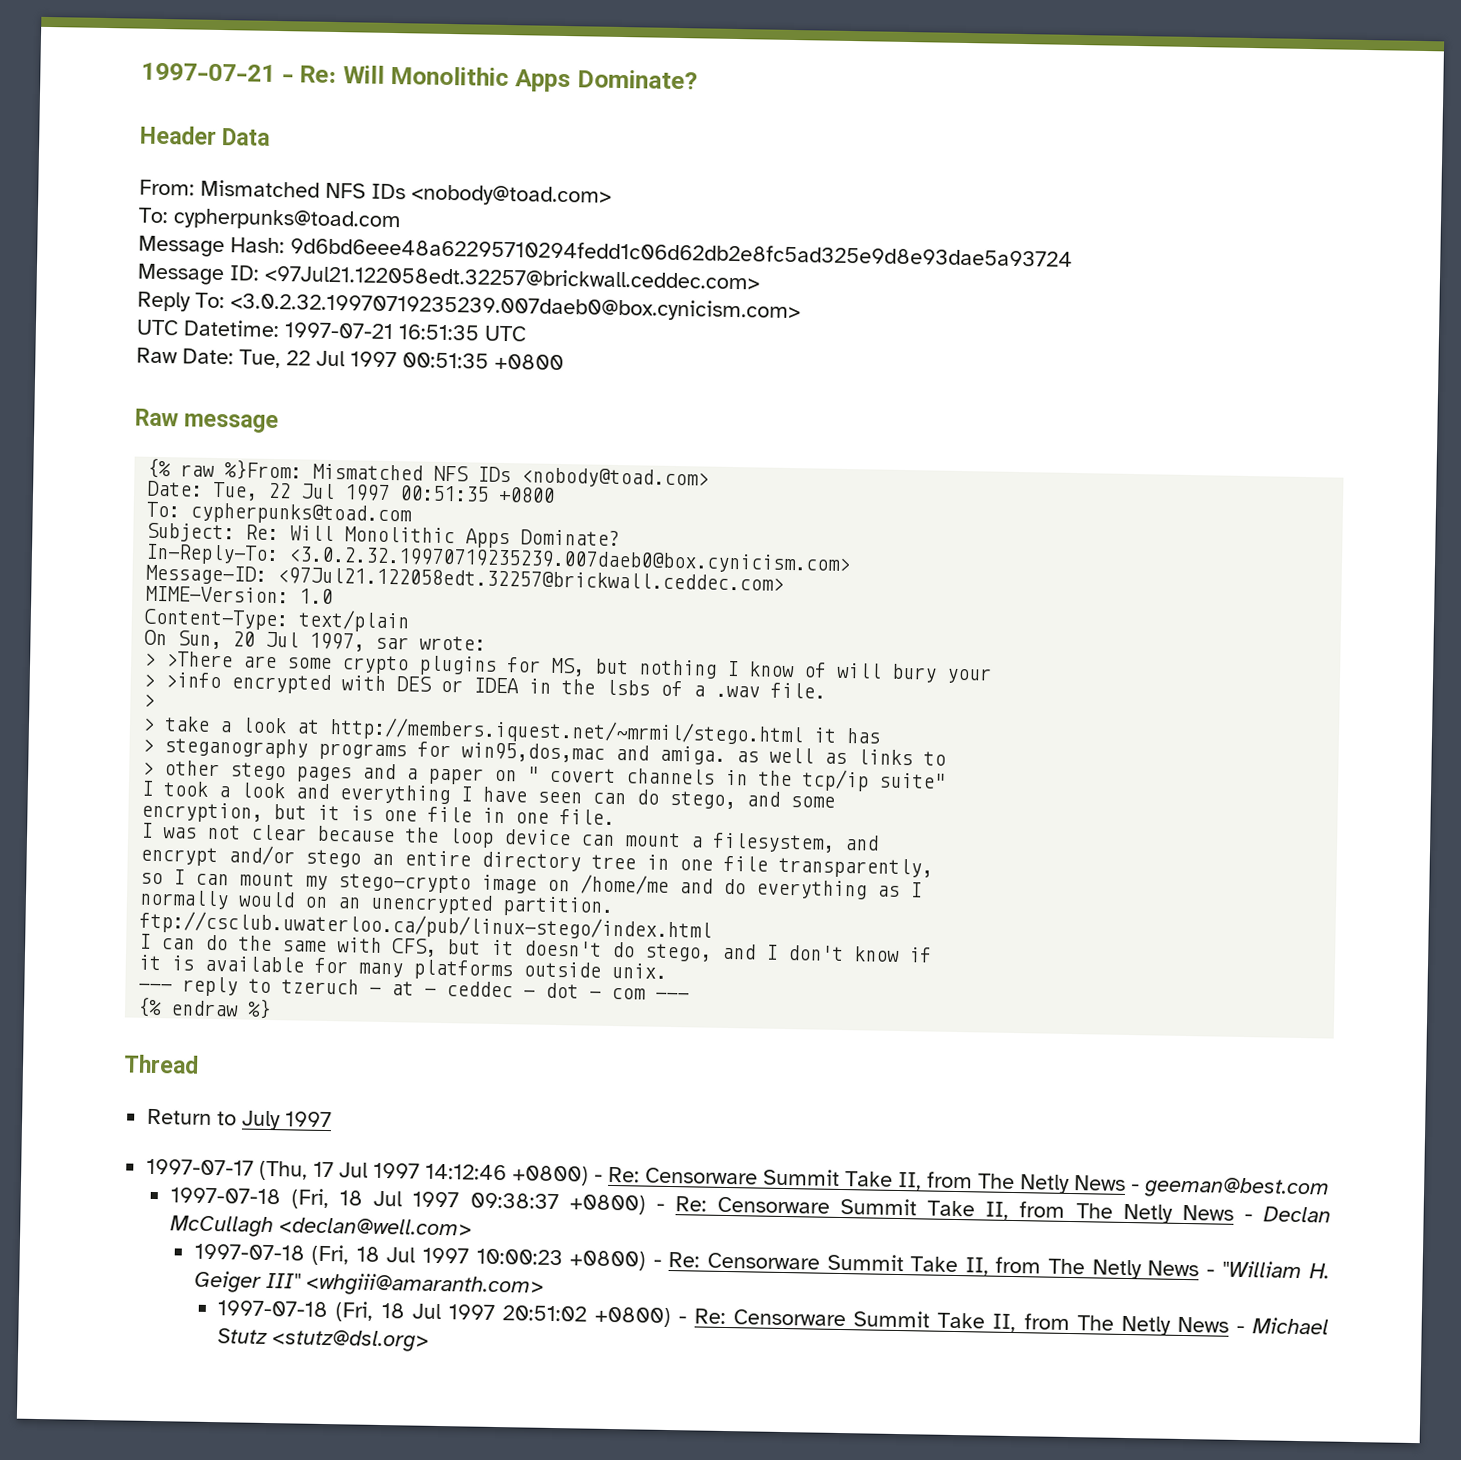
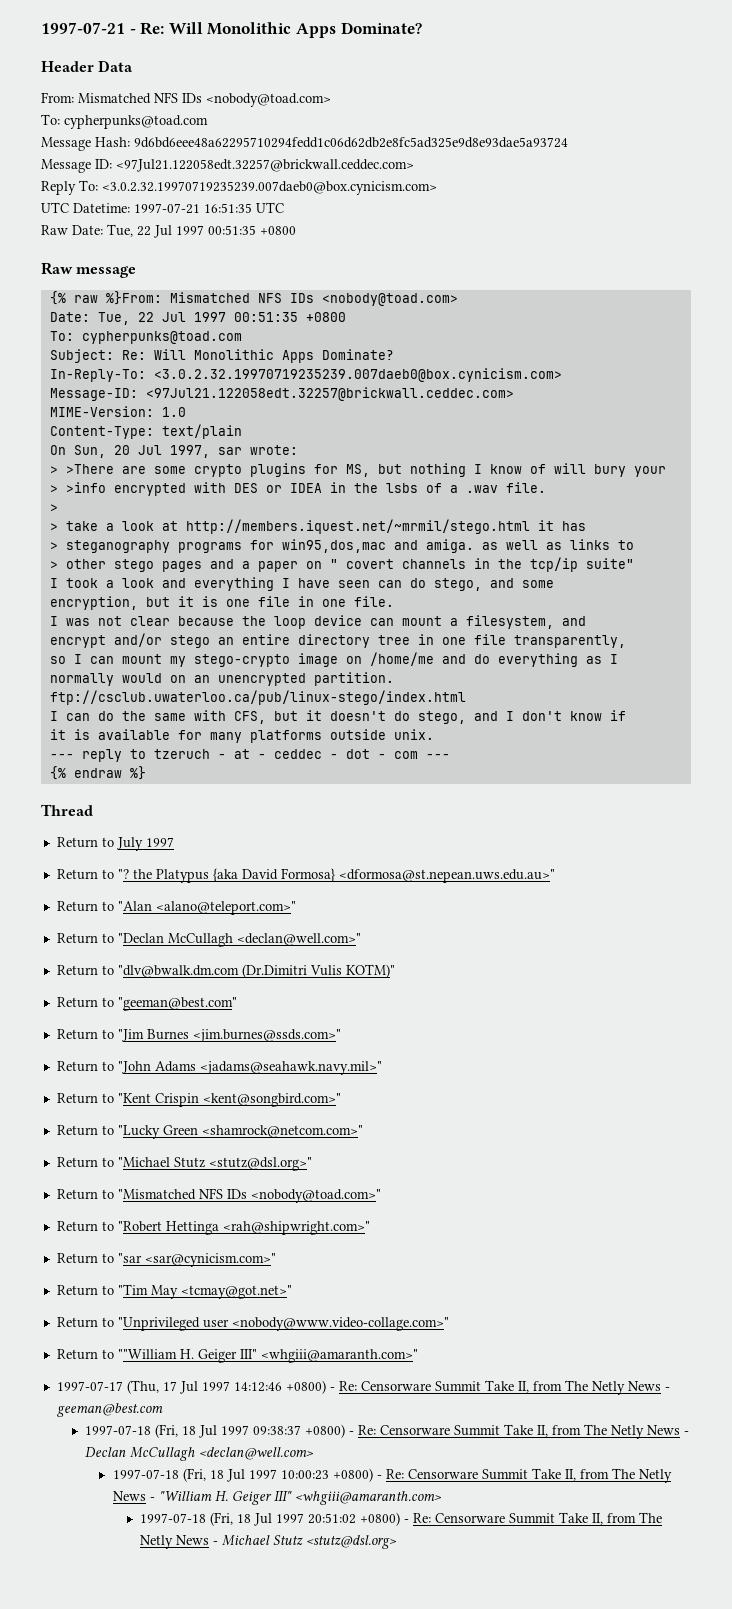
(333, 1119) none -> [56,868,555,883] [56,901,296,915] [56,933,361,947] [56,964,395,978] [56,997,237,1011] [56,1029,341,1042] [56,1061,382,1075] [56,1093,341,1107] [56,1125,363,1139] [56,1157,312,1171] [56,1188,381,1203] [56,1221,370,1235] [56,1253,276,1267] [56,1284,292,1299] [56,1317,449,1331] [56,1349,418,1363] // Return to "? the Platypus {aka David Formosa} <dformosa@st.nepean.uws.edu.au>" // Return to "Alan <alano@teleport.com>" // Return to "Declan McCullagh <declan@well.com>" // Return to "dlv@bwalk.dm.com (Dr.Dimitri Vulis KOTM)" // Return to "geeman@best.com" // Return to "Jim Burnes <jim.burnes@ssds.com>" // Return to "John Adams <jadams@seahawk.navy.mil>" // Return to "Kent Crispin <kent@songbird.com>" // Return to "Lucky Green <shamrock@netcom.com>" // Return to "Michael Stutz <stutz@dsl.org>" // Return to "Mismatched NFS IDs <nobody@toad.com>" // Return to "Robert Hettinga <rah@shipwright.com>" // Return to "sar <sar@cynicism.com>" // Return to "Tim May <tcmay@got.net>" // Return to "Unprivileged user <nobody@www.video-collage.com>" // Return to ""William H. Geiger III" <whgiii@amaranth.com>"

